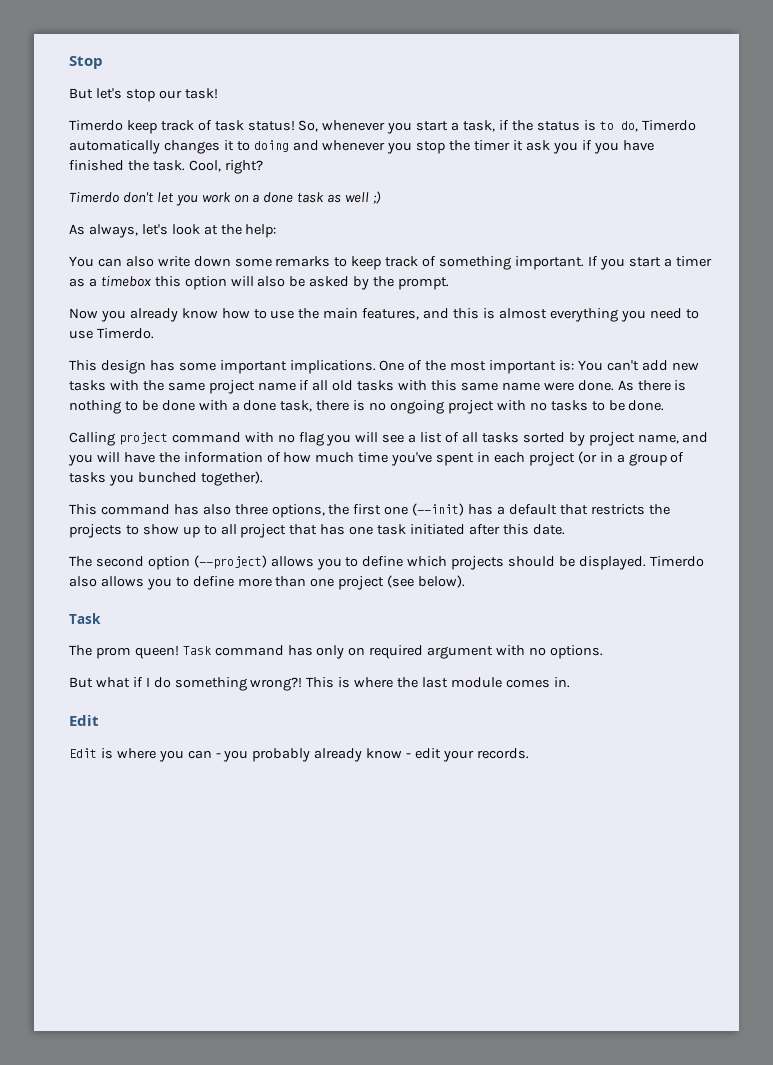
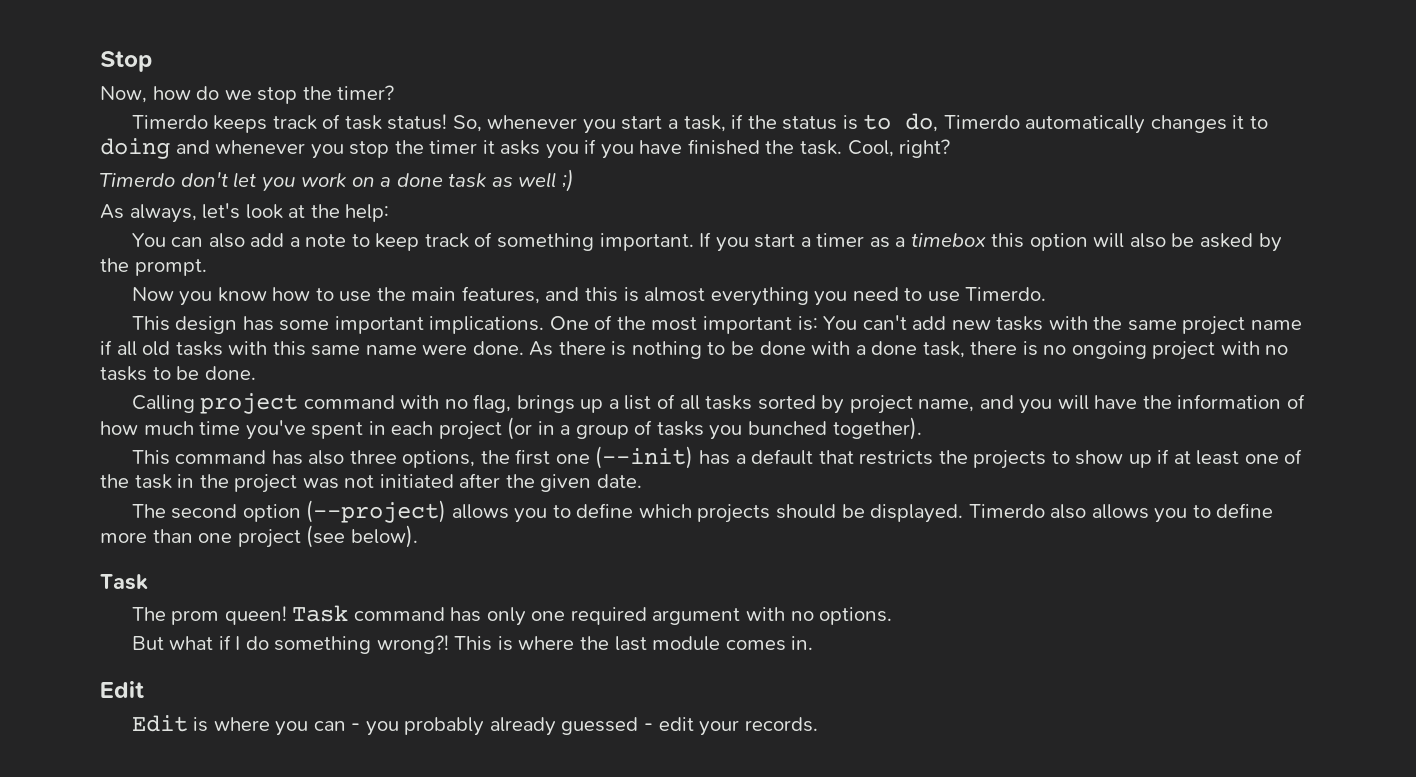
[69,88,218,102] [69,120,157,134] But let's stop our task! // Timerdo keep -> [100,85,395,104] [131,115,268,133] Now, how do we stop the timer? // Timerdo keeps
[525,140,550,151] ask -> [500,140,541,155] asks
[157,256,331,267] write down some remarks -> [250,233,347,247] add a note
[129,308,178,322] already -> (213, 298) none
[298,432,405,446] flag you will see -> [473,394,604,413] flag, brings up
[203,524,529,538] to all project that has one task initiated after this -> [1157,449,1303,465] [100,473,592,493] if at least one of the task in the project was not initiated after the given
[348,647,366,656] on -> [531,611,566,621] one
[366,748,403,759] know -> [561,717,639,735] guessed

